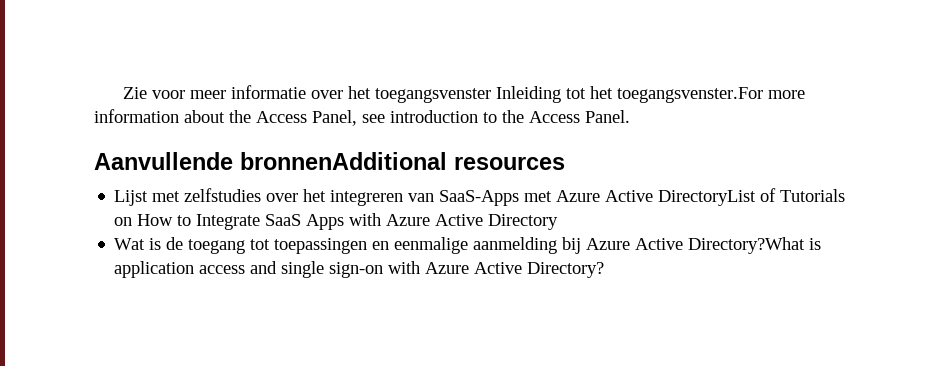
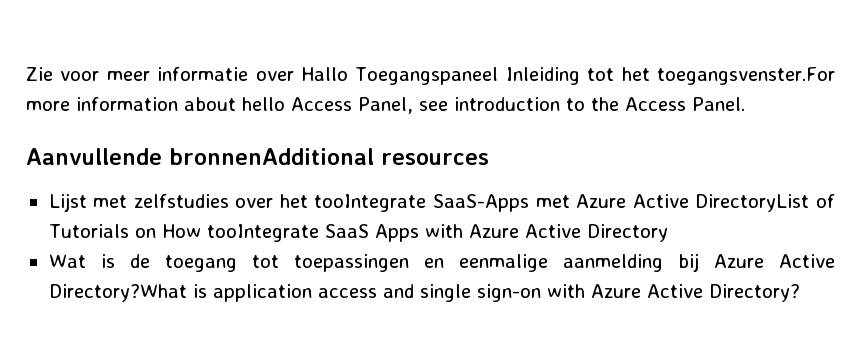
[348,86,492,103] het toegangsvenster -> [301,67,499,85] Hallo Toegangspaneel
[229,110,251,123] the -> [242,97,285,111] hello
[330,190,435,206] integreren van -> [314,194,427,212] tooIntegrate
[177,214,261,230] to Integrate -> [206,224,319,242] tooIntegrate

